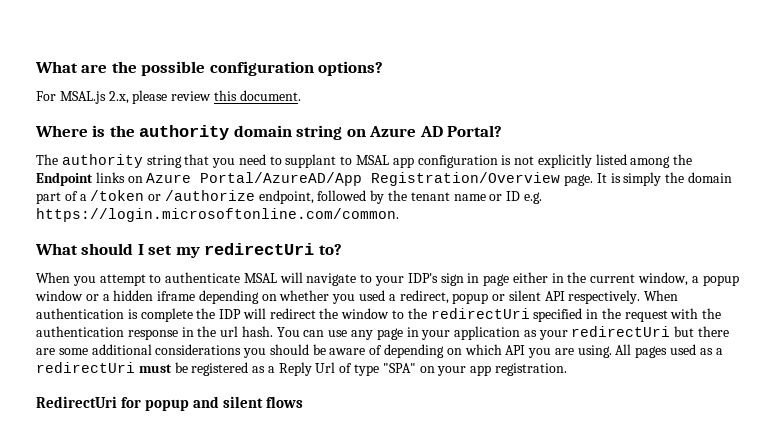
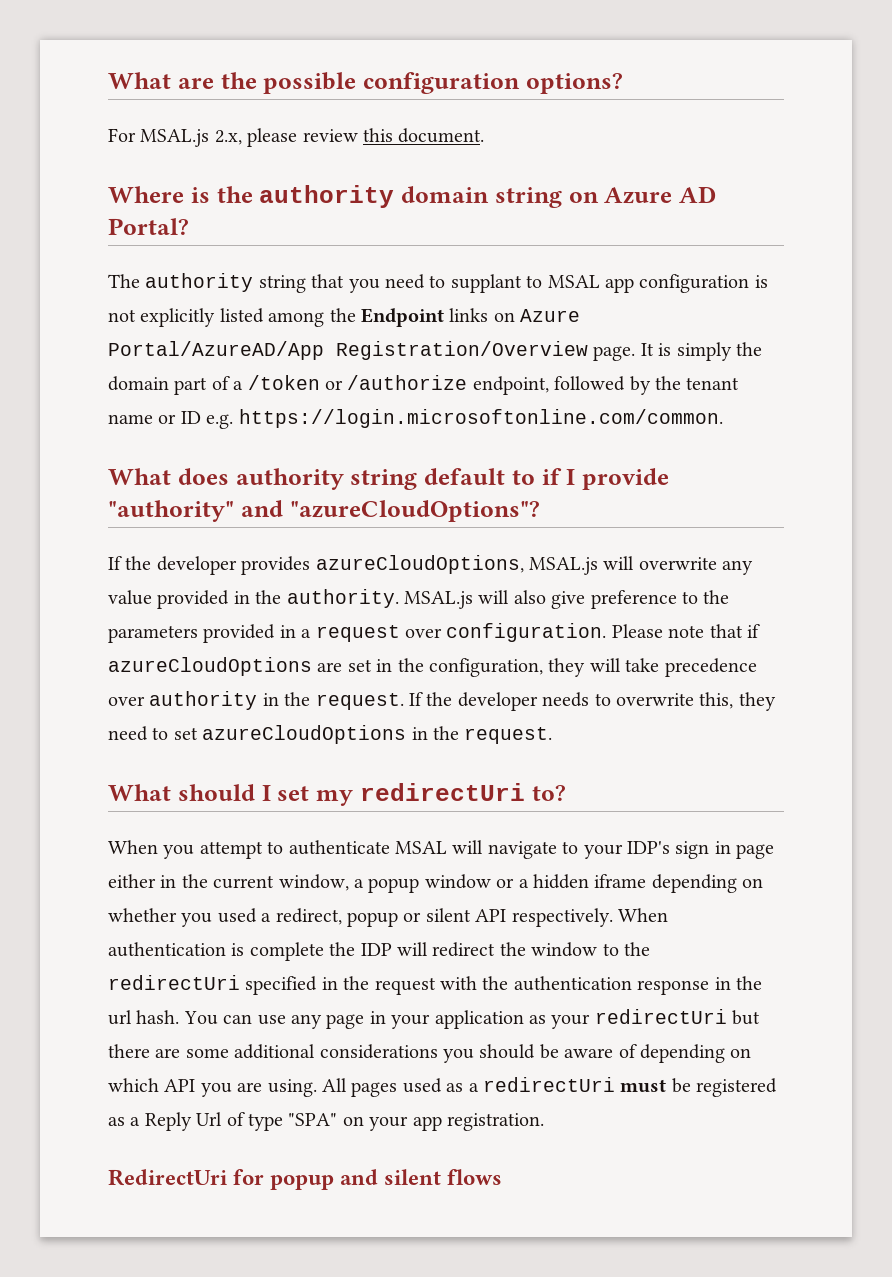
(399, 215) none -> [108,468,669,490] [108,500,540,522] [108,555,754,575] [108,589,730,609] [108,623,760,643] [108,657,757,677] [108,691,776,711] [108,725,553,744] // What does authority string default to if I provide "authority" and "azureCloudOptions"? // If the developer provides azureCloudOptions, MSAL.js will overwrite any value provided in the authority. MSAL.js will also give preference to the parameters provided in a request over configuration. Please note that if azureCloudOptions are set in the configuration, they will take precedence over authority in the request. If the developer needs to overwrite this, they need to set azureCloudOptions in the request.

